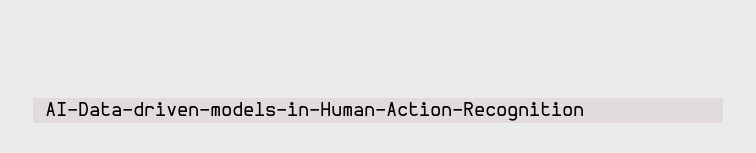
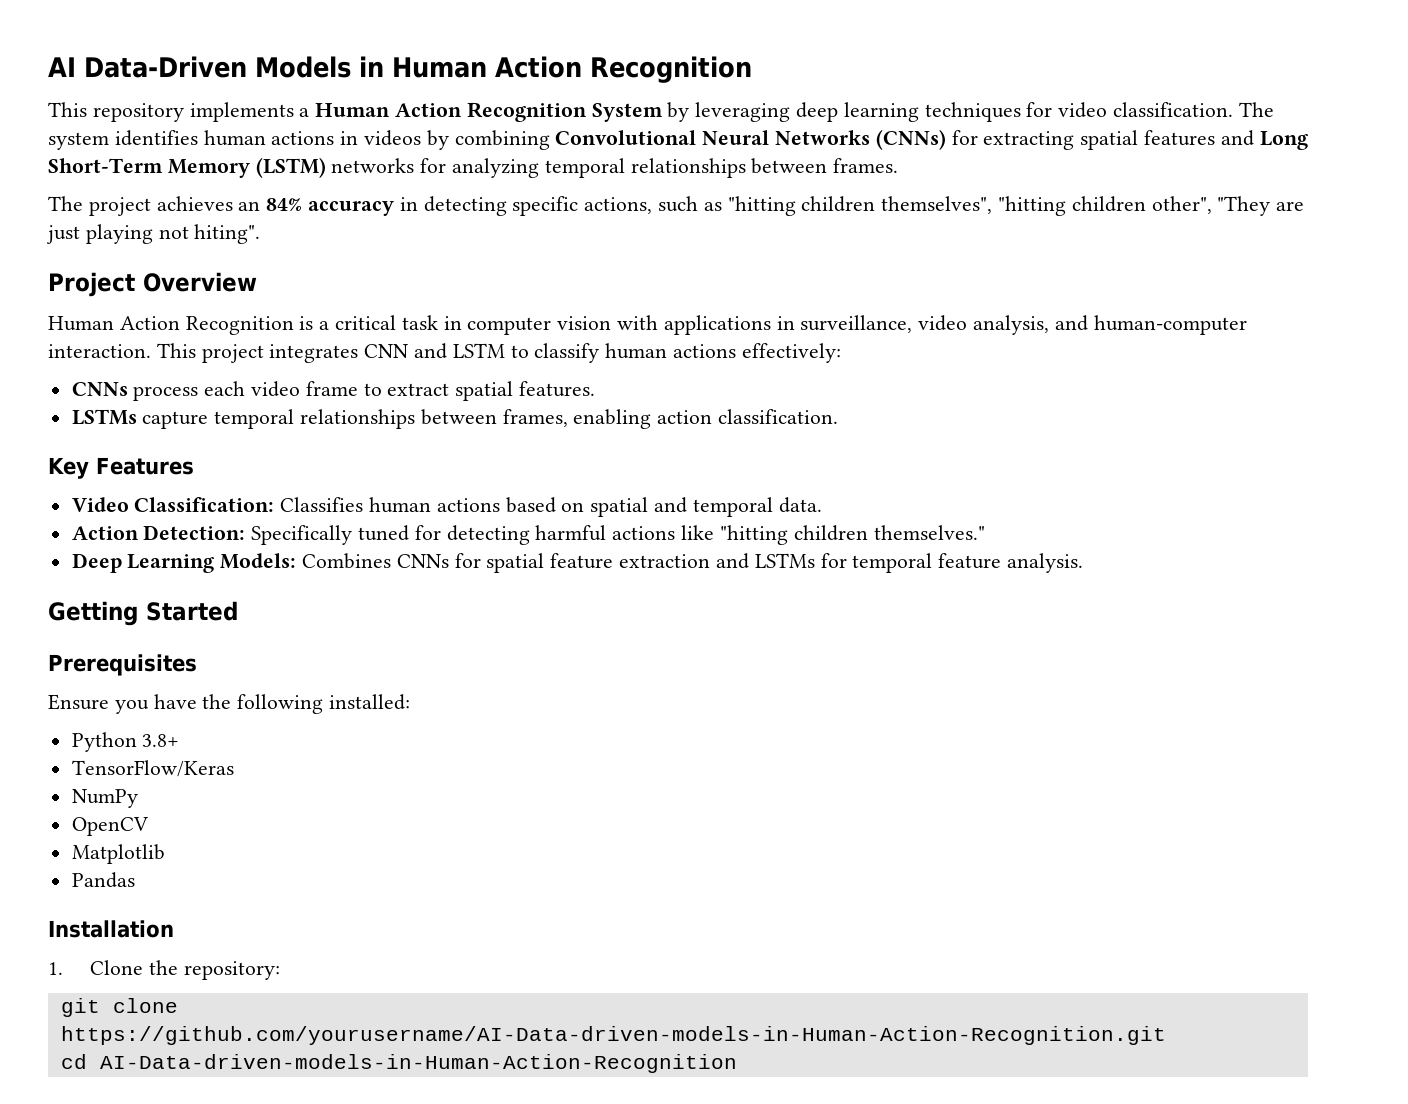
(45, 111) none -> [48,56,752,83] [48,102,1274,122] [48,129,1308,150] [48,157,899,178] [48,196,1305,216] [46,224,261,244] [48,272,257,297] [48,315,1247,335] [48,343,841,363] [71,381,596,401] [71,409,839,429] [48,457,194,479] [71,497,822,517] [71,525,985,545] [71,553,1083,573] [48,601,238,626] [48,654,197,676] [48,694,411,714] [71,732,180,752] [71,760,234,777] [71,789,138,808] [71,817,148,836] [71,844,165,864] [71,872,135,888] [48,920,174,938] [48,960,281,980] [60,998,178,1017] [60,1026,1166,1045] [60,1054,87,1069] AI Data-Driven Models in Human Action Recognition // This repository implements a Human Action Recognition System by leveraging deep learning techniques for video classification. The system identifies human actions in videos by combining Convolutional Neural Networks (CNNs) for extracting spatial features and Long Short-Term Memory (LSTM) networks for analyzing temporal relationships between frames. // The project achieves an 84% accuracy in detecting specific actions, such as "hitting children themselves", "hitting children other", "They are just playing not hiting". // Project Overview // Human Action Recognition is a critical task in computer vision with applications in surveillance, video analysis, and human-computer interaction. This project integrates CNN and LSTM to classify human actions effectively: // CNNs process each video frame to extract spatial features. // LSTMs capture temporal relationships between frames, enabling action classification. // Key Features // Video Classification: Classifies human actions based on spatial and temporal data. // Action Detection: Specifically tuned for detecting harmful actions like "hitting children themselves." // Deep Learning Models: Combines CNNs for spatial feature extraction and LSTMs for temporal feature analysis. // Getting Started // Prerequisites // Ensure you have the following installed: // Python 3.8+ // TensorFlow/Keras // NumPy // OpenCV // Matplotlib // Pandas // Installation // 1. Clone the repository: // git clone https://github.com/yourusername/AI-Data-driven-models-in-Human-Action-Recognition.git // cd

